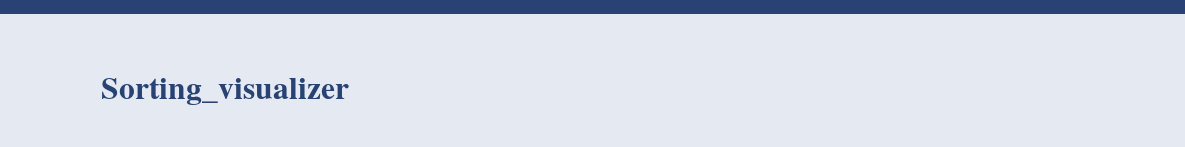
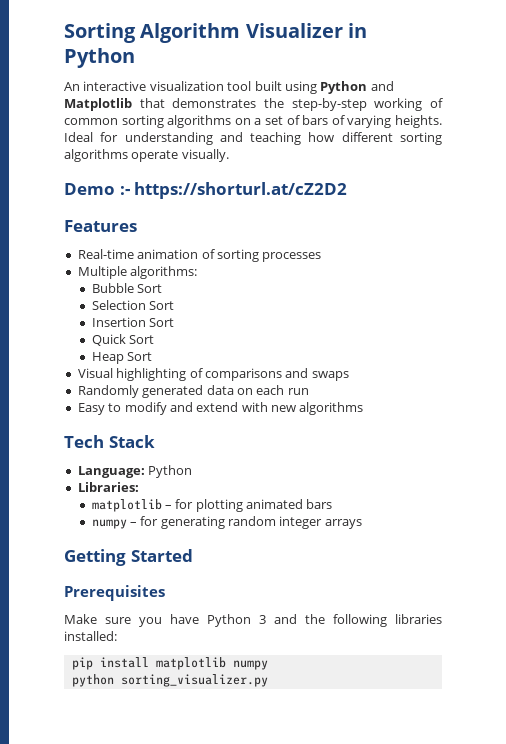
[101,78,349,106] Sorting_visualizer -> [64,23,367,43] [64,48,135,68] [64,81,394,94] [64,98,443,111] [64,115,442,128] [64,132,442,145] [64,149,229,162] [64,182,348,199] [64,220,137,232] [77,249,322,262] [77,266,198,279] [91,283,162,293] [91,300,174,310] [91,317,174,327] [91,334,154,346] [91,352,152,364] [77,368,349,381] [77,385,309,398] [77,402,364,415] [64,435,155,448] [77,465,193,478] [77,482,139,492] [91,499,333,512] [91,516,362,529] [64,549,193,566] [64,585,165,601] [64,614,442,627] [64,631,117,641] [71,657,268,670] [71,674,268,687] Sorting Algorithm Visualizer in Python // An interactive visualization tool built using Python and Matplotlib that demonstrates the step-by-step working of common sorting algorithms on a set of bars of varying heights. Ideal for understanding and teaching how different sorting algorithms operate visually. // Demo :- https://shorturl.at/cZ2D2 // Features // Real-time animation of sorting processes // Multiple algorithms: // Bubble Sort // Selection Sort // Insertion Sort // Quick Sort // Heap Sort // Visual highlighting of comparisons and swaps // Randomly generated data on each run // Easy to modify and extend with new algorithms // Tech Stack // Language: Python // Libraries: // matplotlib – for plotting animated bars // numpy – for generating random integer arrays // Getting Started // Prerequisites // Make sure you have Python 3 and the following libraries installed: // pip install matplotlib numpy // python sorting_visualizer.py

